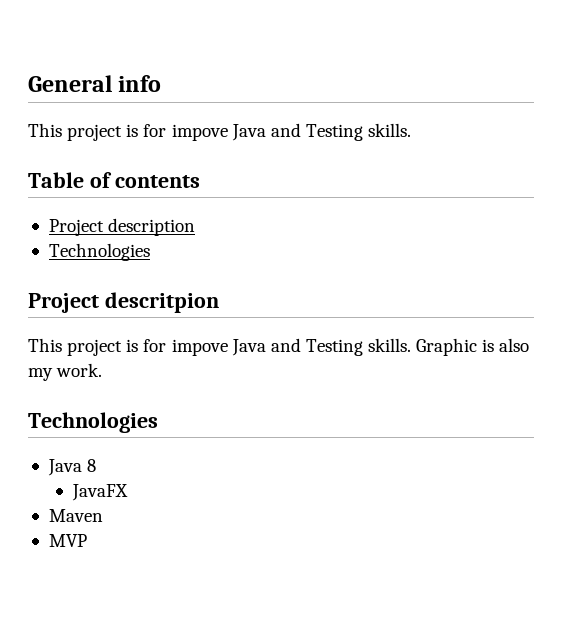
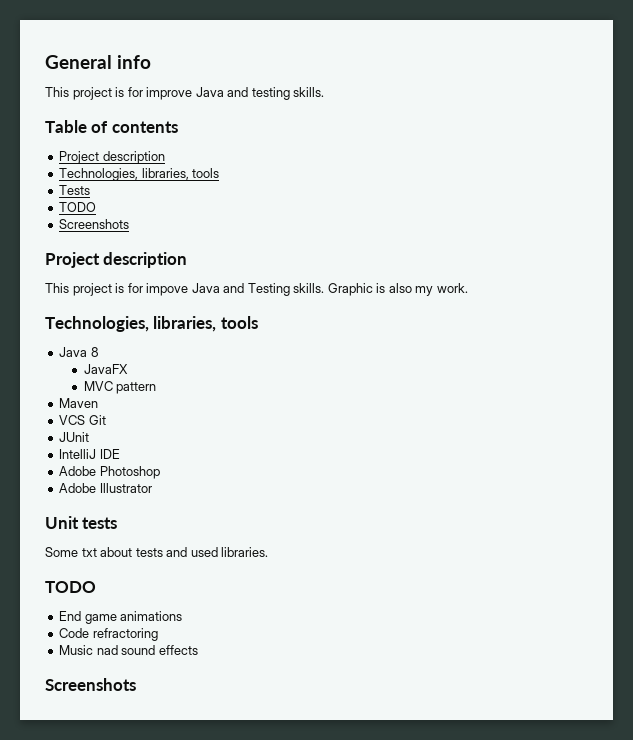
[171,123,363,141] impove Java and Testing -> [146,87,290,100] improve Java and testing
[48,243,150,261] [28,292,219,313] Technologies // Project descritpion -> [59,168,220,181] [59,185,91,195] [59,202,97,212] [59,219,130,229] [45,252,188,268] Technologies, libraries, tools // Tests // TODO // Screenshots // Project description
[28,412,158,433] Technologies -> [45,316,258,332] Technologies, libraries, tools
(128, 492) none -> [83,381,157,394] // MVC pattern
[48,534,87,547] MVP -> [59,415,106,425] [59,432,90,442] [59,449,120,459] [59,466,160,479] [59,483,152,493] [45,516,118,529] [45,547,269,557] [45,581,96,593] [59,611,183,624] [59,628,158,641] [59,645,198,655] [45,678,136,691] VCS Git // JUnit // IntelliJ IDE // Adobe Photoshop // Adobe Illustrator // Unit tests // Some txt about tests and used libraries. // TODO // End game animations // Code refractoring // Music nad sound effects // Screenshots

